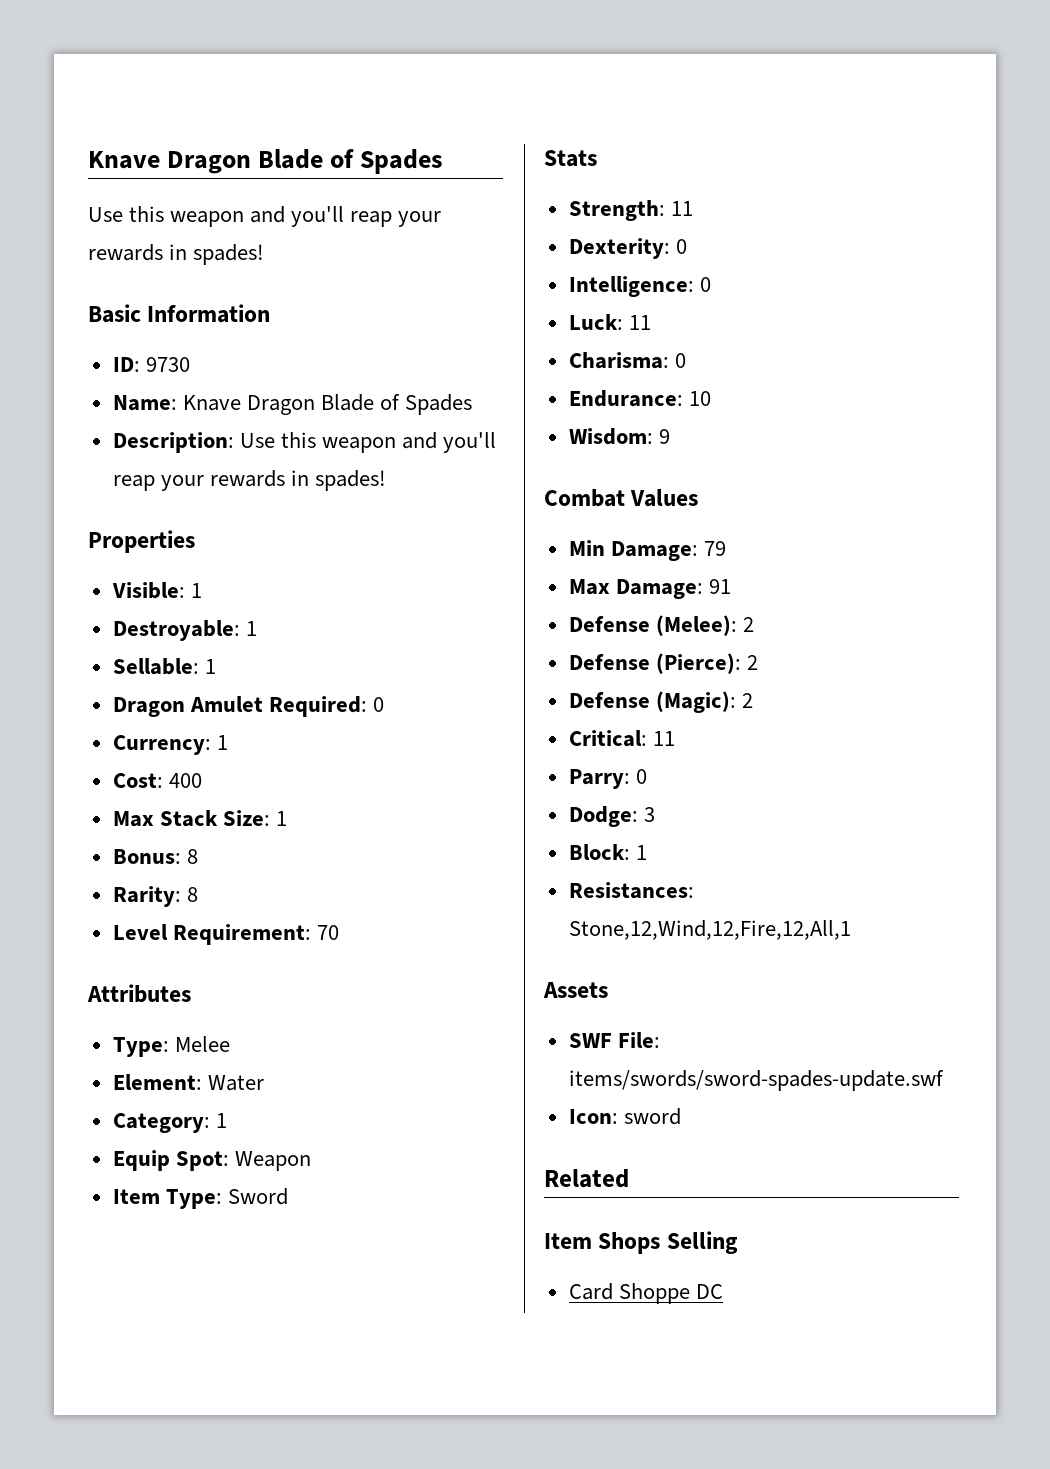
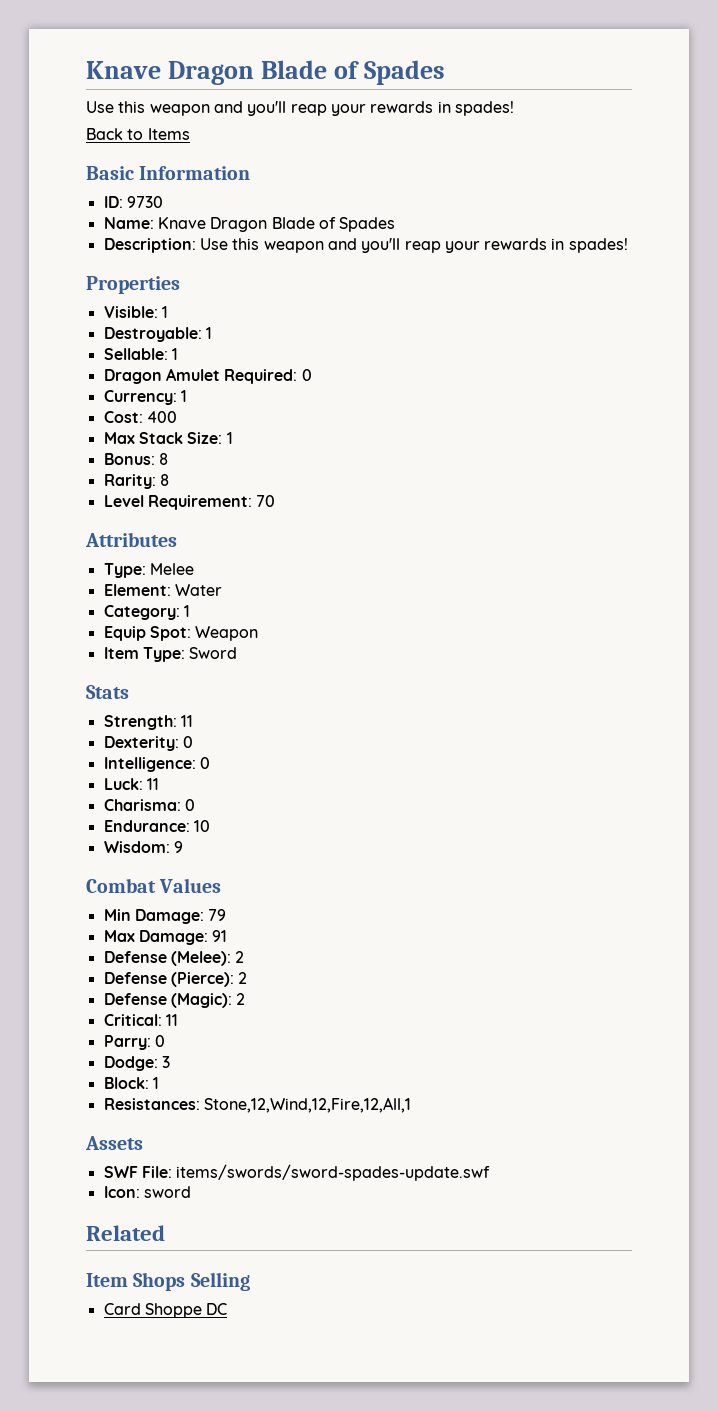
(265, 254) none -> [86,128,190,140] // Back to Items

